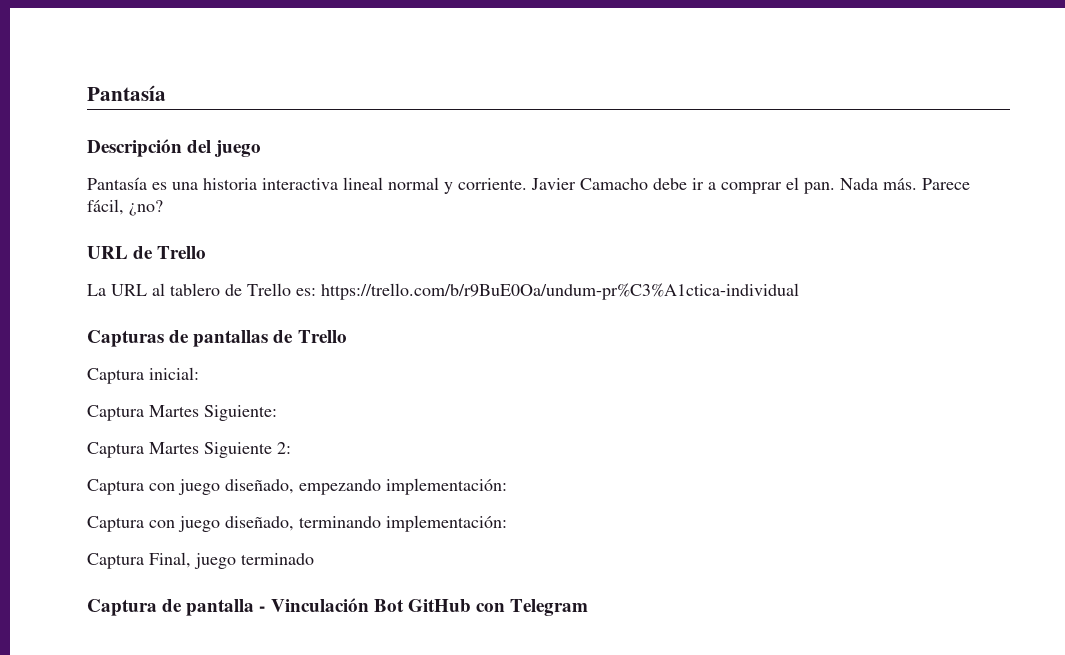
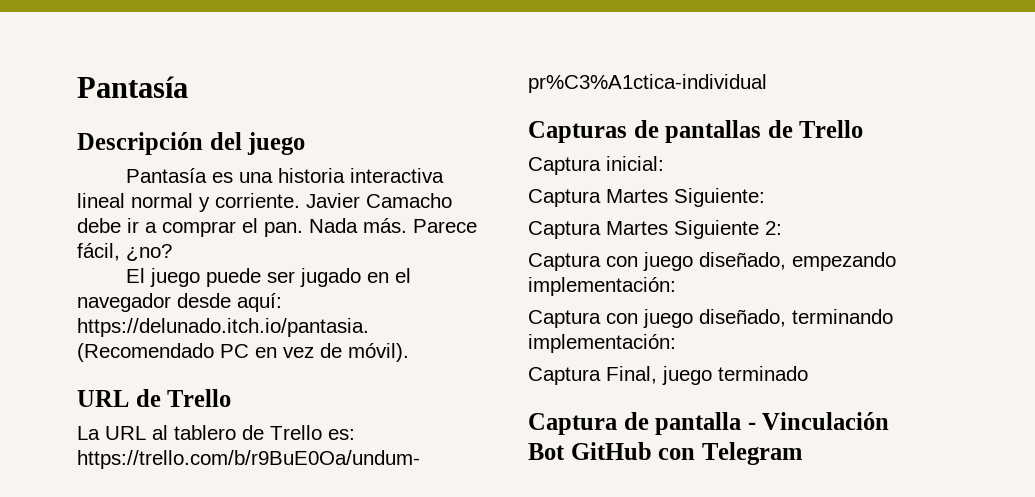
(163, 208) none -> [126,268,412,287] [77,293,282,312] [77,318,369,337] [77,343,409,362] // El juego puede ser jugado en el navegador desde aquí: https://delunado.itch.io/pantasia. (Recomendado PC en vez de móvil).

